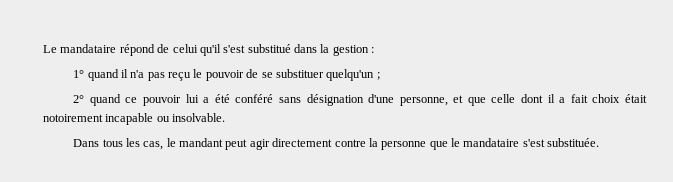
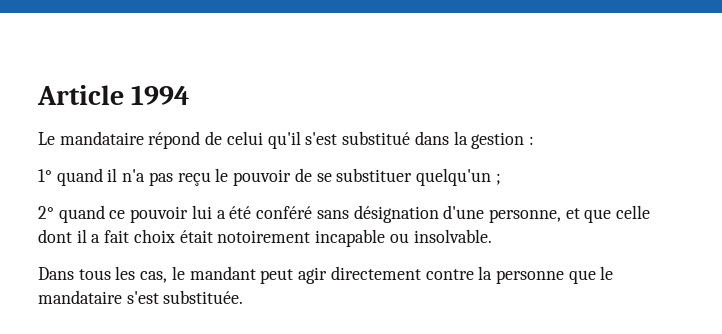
(43, 49) none -> [37,85,190,105] Article 1994 //

